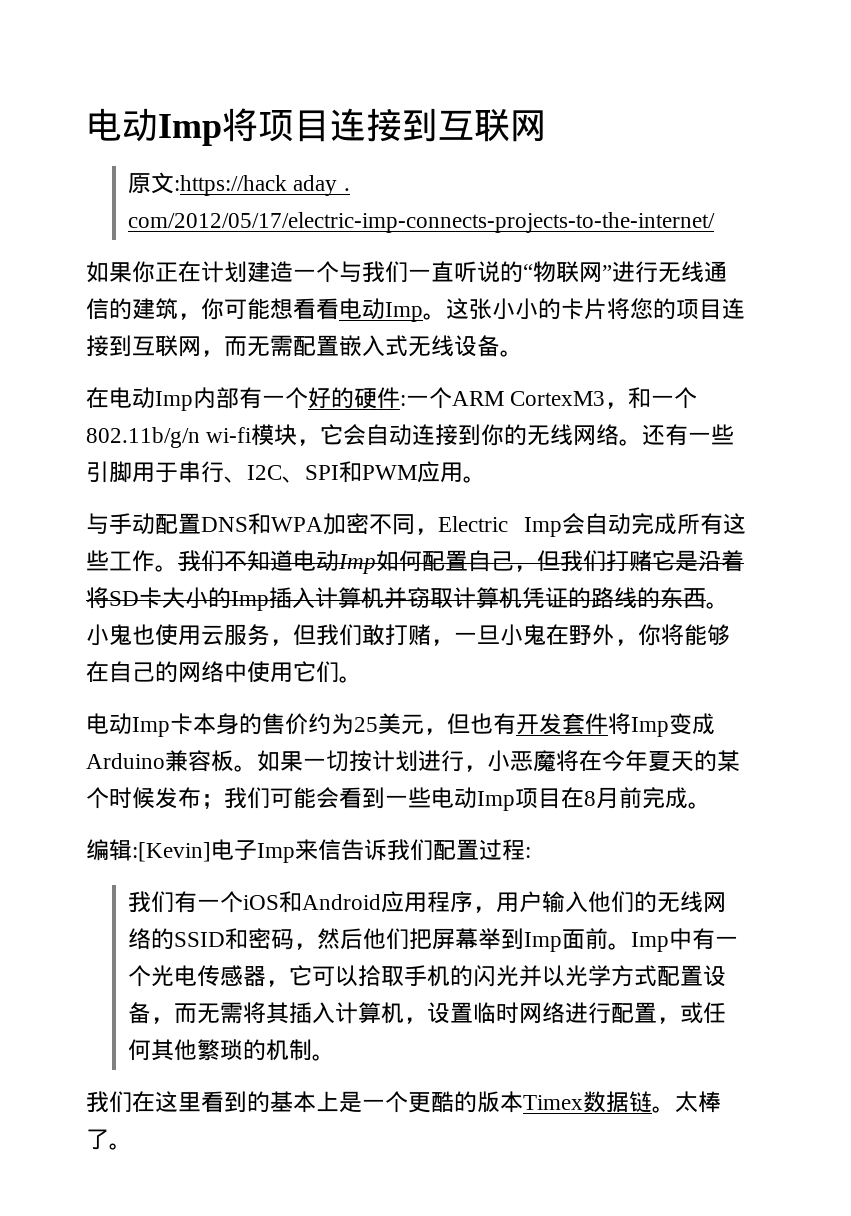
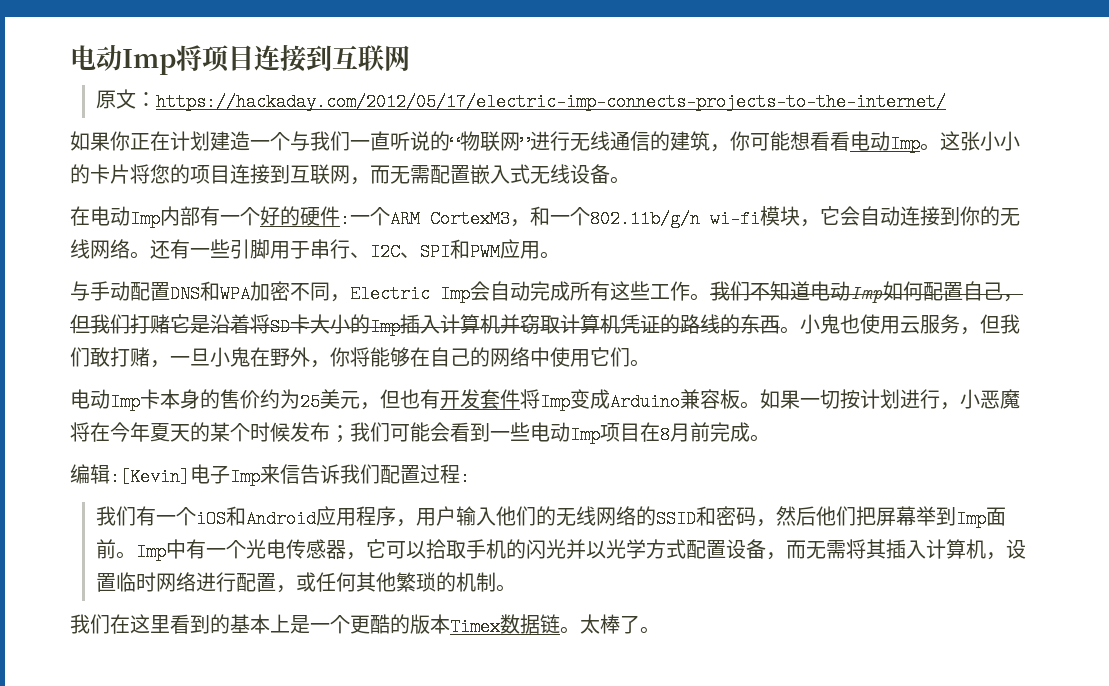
[174,175,350,196] [128,212,716,233] :https://hack aday . com/2012/05/17/electric-imp-connects-projects-to-the-internet/ -> [136,92,947,111] ：https://hackaday.com/2012/05/17/electric-imp-connects-projects-to-the-internet/

